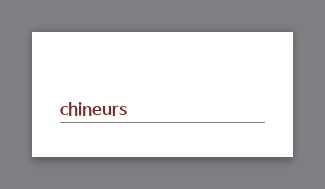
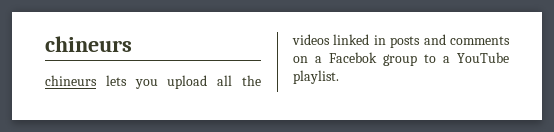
[60,102,127,116] chineurs -> [45,36,132,52] [45,75,261,89] [292,34,510,48] [293,52,509,66] [293,70,339,84] chineurs // chineurs lets you upload all the videos linked in posts and comments on a Facebok group to a YouTube playlist.

